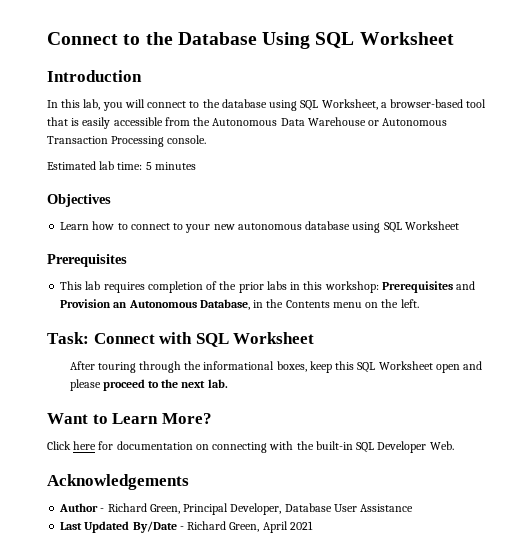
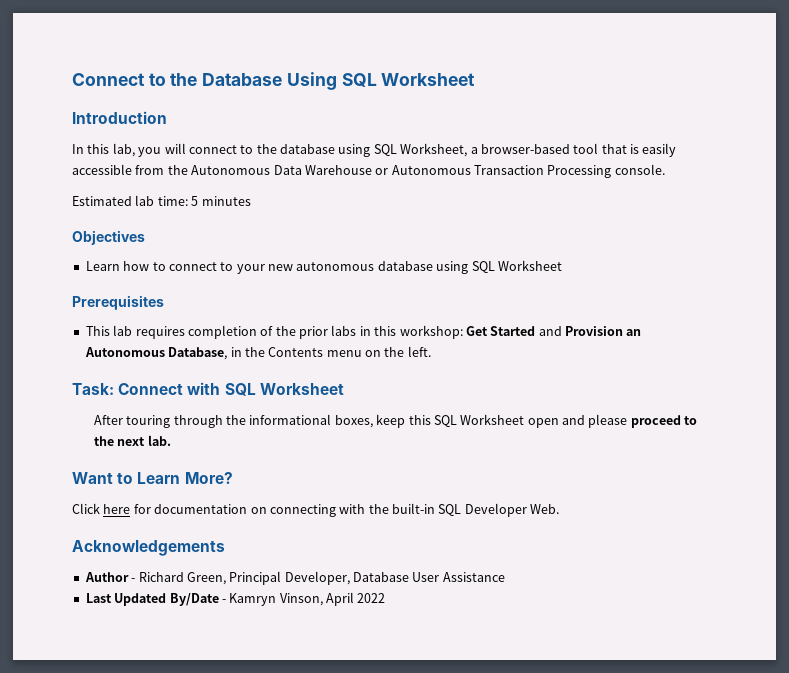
[381,281,453,293] Prerequisites -> [465,326,536,336] Get Started
[187,521,313,533] Richard Green, April 2021 -> [229,592,386,606] Kamryn Vinson, April 2022

